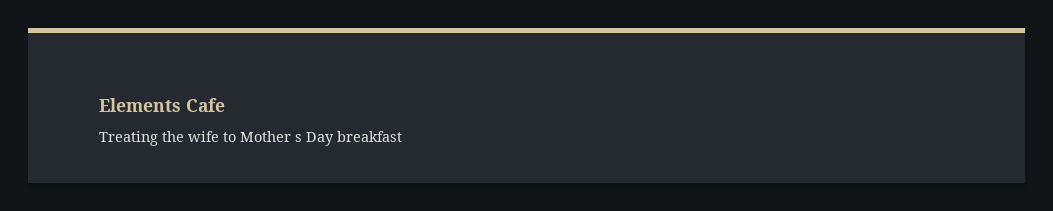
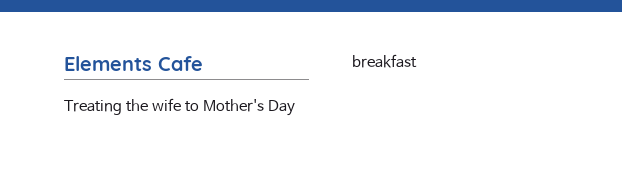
[240,131,302,142] Mother s -> [202,99,264,112] Mother's

